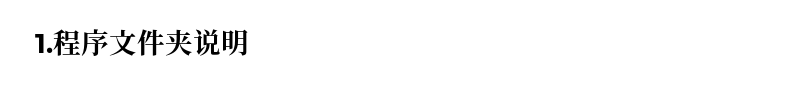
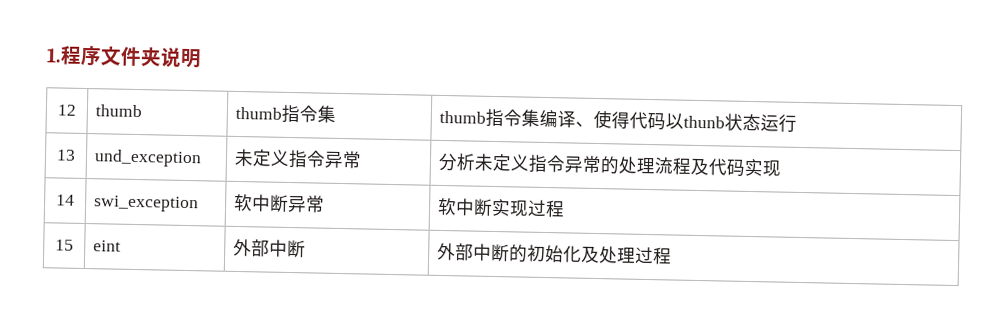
(249, 42) none -> [57,104,77,116] [95,104,144,118] [235,104,338,124] [439,108,798,133] [56,149,76,161] [94,149,203,168] [234,148,363,169] [438,152,783,177] [56,194,75,206] [93,195,200,213] [233,193,326,213] [437,197,566,218] [55,239,74,251] [93,240,122,252] [233,238,307,258] [437,242,673,265] // 12 | thumb | thumb指令集 | thumb指令集编译、使得代码以thunb状态运行 // 13 | und_exception | 未定义指令异常 | 分析未定义指令异常的处理流程及代码实现 // 14 | swi_exception | 软中断异常 | 软中断实现过程 // 15 | eint | 外部中断 | 外部中断的初始化及处理过程

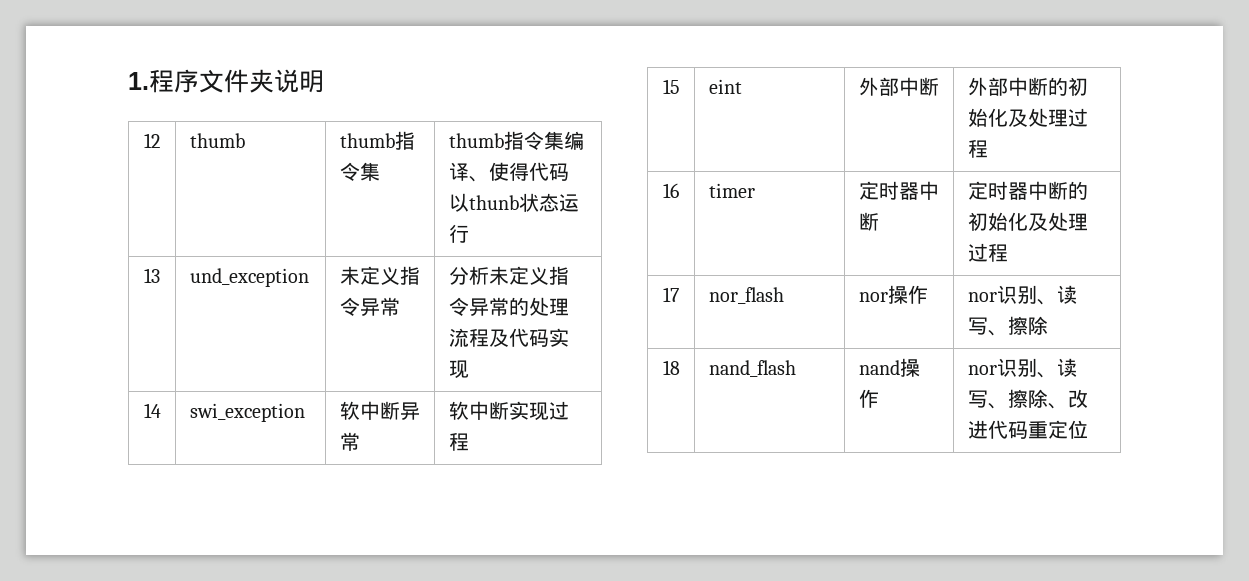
(673, 256) none -> [663,183,679,198] [708,183,755,198] [858,181,939,200] [858,212,879,231] [967,181,1088,200] [967,212,1088,231] [967,243,1008,262] [663,287,679,302] [708,287,784,304] [858,285,928,304] [967,285,1077,305] [967,316,1048,336] [662,360,680,375] [708,360,796,377] [858,358,920,377] [858,389,879,408] [967,358,1077,378] [967,389,1088,409] [967,420,1088,439] // 16 | timer | 定时器中断 | 定时器中断的初始化及处理过程 // 17 | nor_flash | nor操作 | nor识别、读写、擦除 // 18 | nand_flash | nand操作 | nor识别、读写、擦除、改进代码重定位

